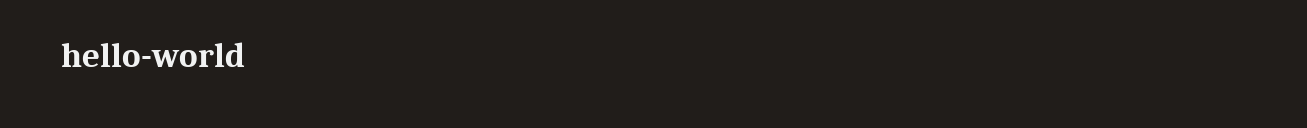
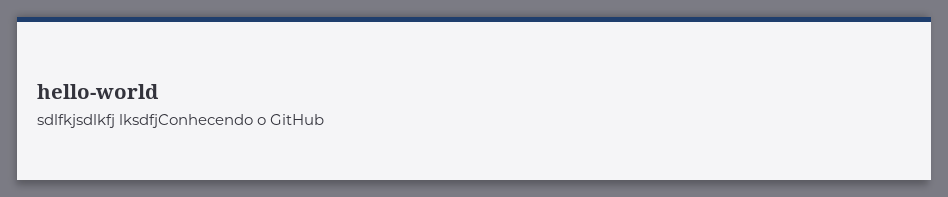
(245, 54) none -> [37,114,325,128] // sdlfkjsdlkfj lksdfjConhecendo o GitHub

